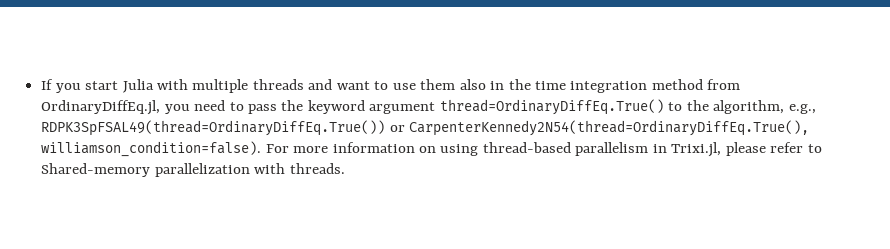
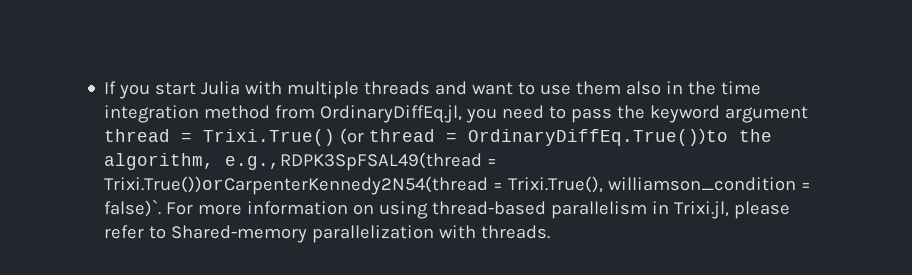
[439,99,816,115] [41,120,810,136] [41,141,262,157] thread=OrdinaryDiffEq.True() to the algorithm, e.g., RDPK3SpFSAL49(thread=OrdinaryDiffEq.True()) or CarpenterKennedy2N54(thread=OrdinaryDiffEq.True(), williamson_condition=false). -> [104,128,773,146] [104,152,498,171] [104,176,812,195] [104,199,162,217] thread = Trixi.True() (or thread = OrdinaryDiffEq.True())to the algorithm, e.g.,RDPK3SpFSAL49(thread = Trixi.True())orCarpenterKennedy2N54(thread = Trixi.True(), williamson_condition = false)`.

